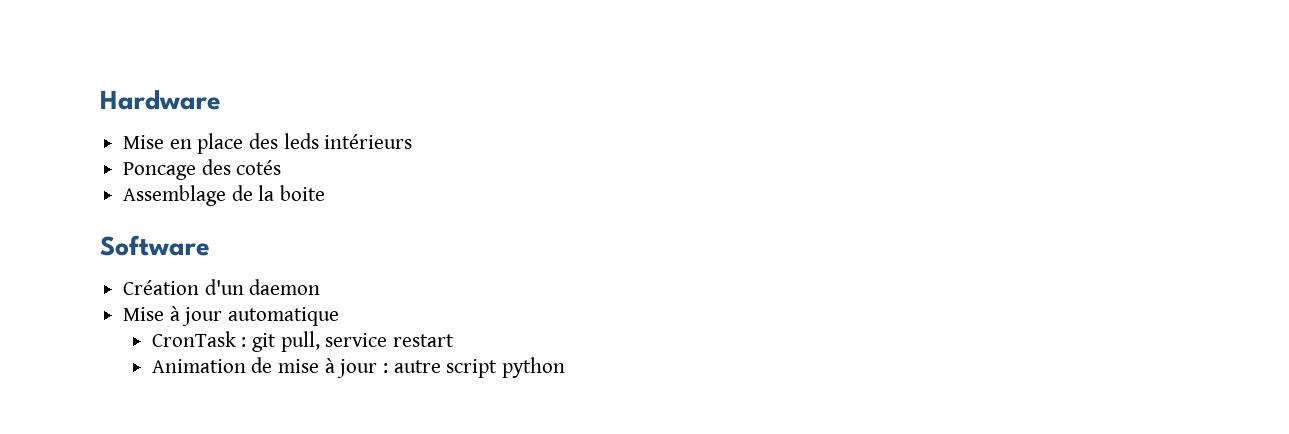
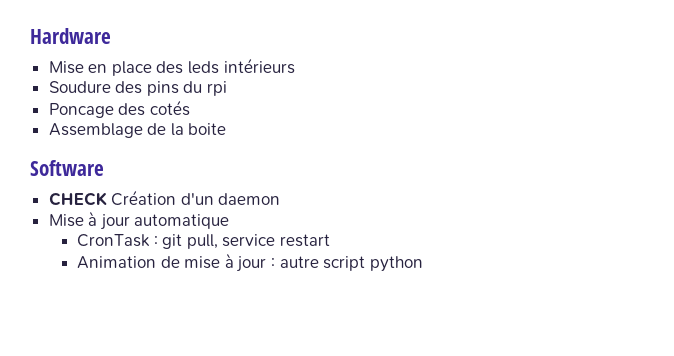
(413, 141) none -> [48,81,228,96] // Soudure des pins du rpi
(210, 245) none -> [48,192,107,206] CHECK

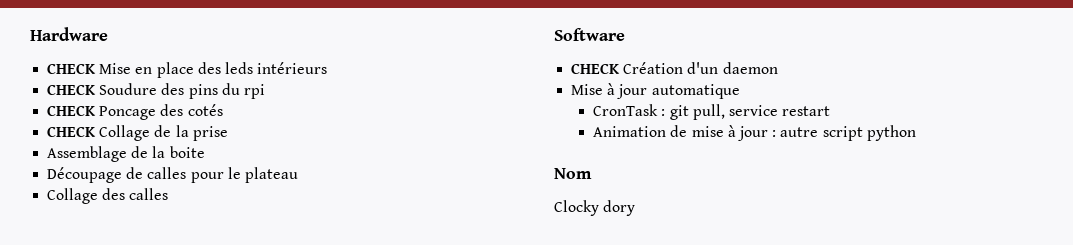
(111, 36) none -> [47,63,97,74] CHECK
(295, 66) none -> [47,84,97,95] CHECK
(228, 88) none -> [47,105,97,116] CHECK
(190, 108) none -> [47,125,228,141] // CHECK Collage de la prise
(227, 129) none -> [47,167,298,183] [47,188,169,204] // Découpage de calles pour le plateau // Collage des calles
(423, 264) none -> [554,168,592,179] [554,200,636,216] // Nom // Clocky dory

